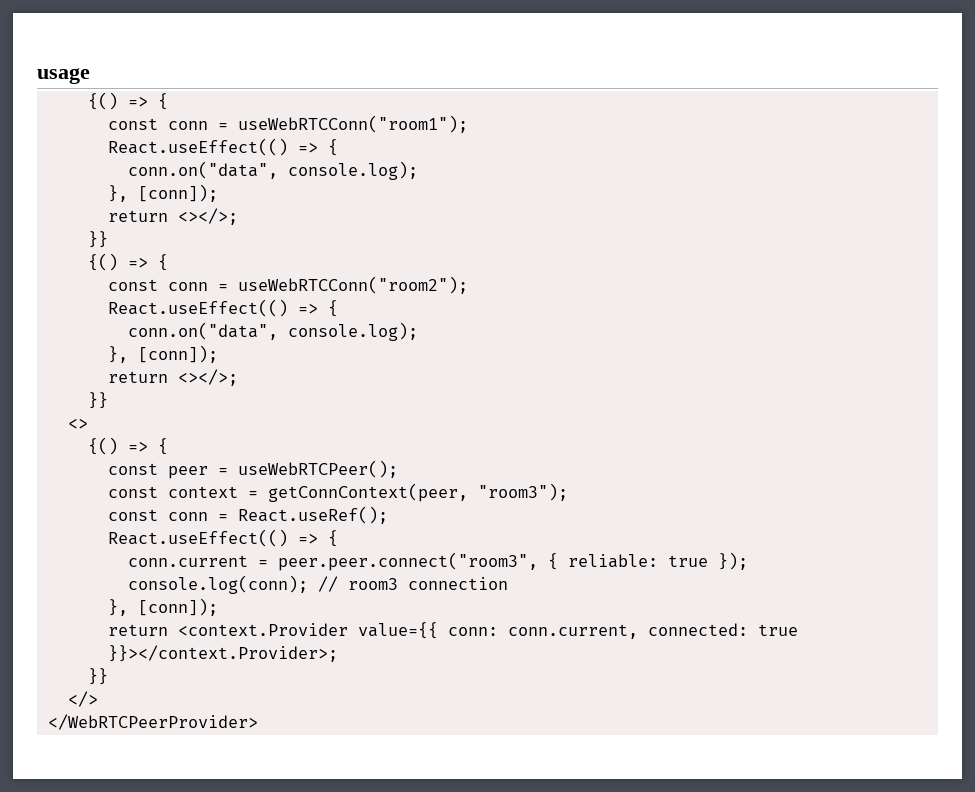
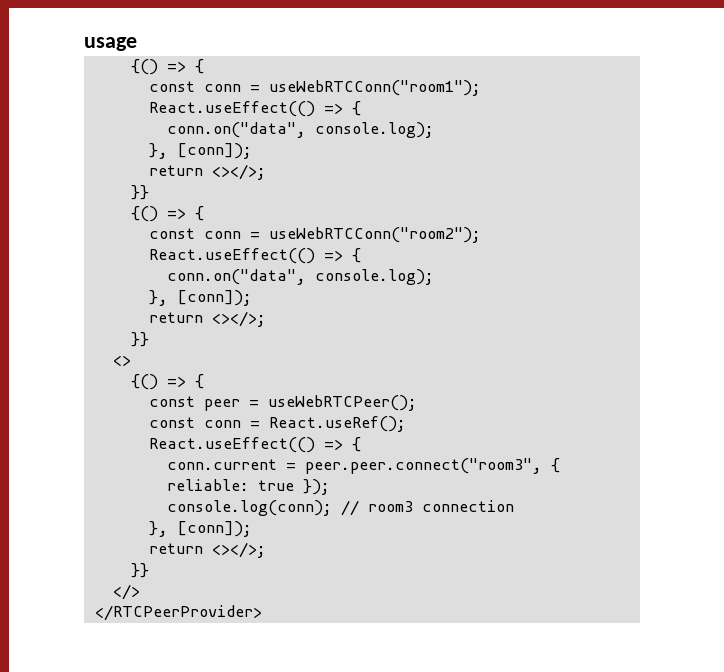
[107,483,568,502] // const context = getConnContext(peer, "room3"); -> (417, 403) none
[177,622,798,639] [107,645,338,662] <context.Provider value={{ conn: conn.current, connected: true }}></context.Provider>; -> [211,542,266,558] <></>;
[47,714,258,730] </WebRTCPeerProvider> -> [94,605,262,621] </RTCPeerProvider>

